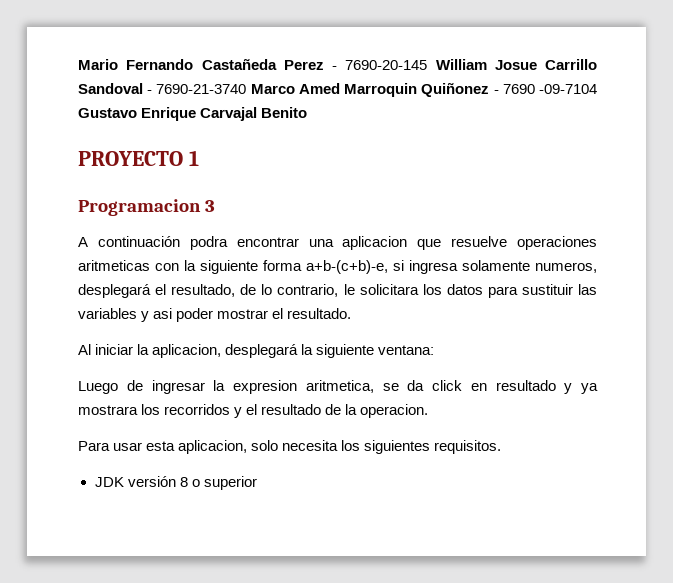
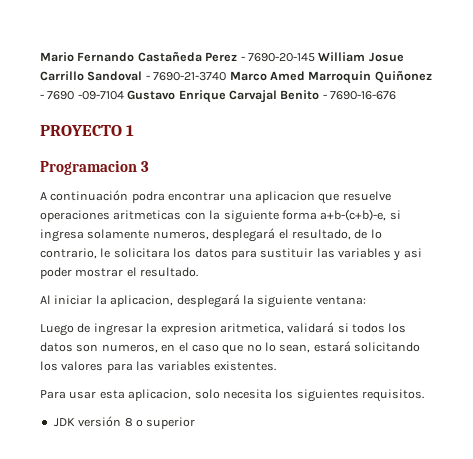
(308, 112) none -> [322,91,396,100] - 7690-16-676
[382,380,598,394] [78,404,429,418] se da click en resultado y ya mostrara los recorridos y el resultado de la operacion. -> [287,322,407,333] [40,341,421,355] [40,361,276,373] validará si todos los datos son numeros, en el caso que no lo sean, estará solicitando los valores para las variables existentes.

